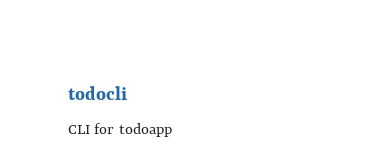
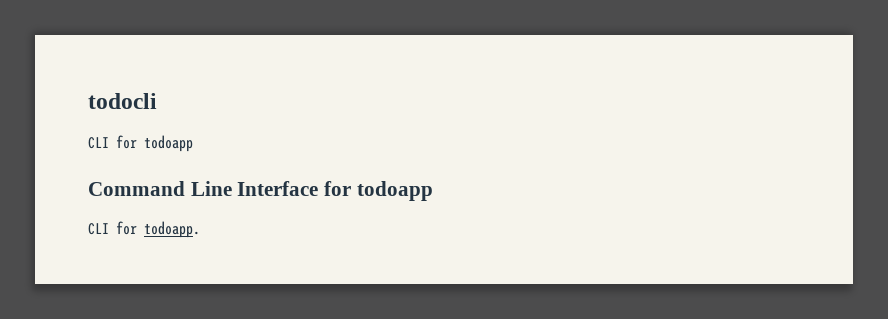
(172, 130) none -> [88,181,433,201] [88,221,200,238] // Command Line Interface for todoapp // CLI for todoapp.

